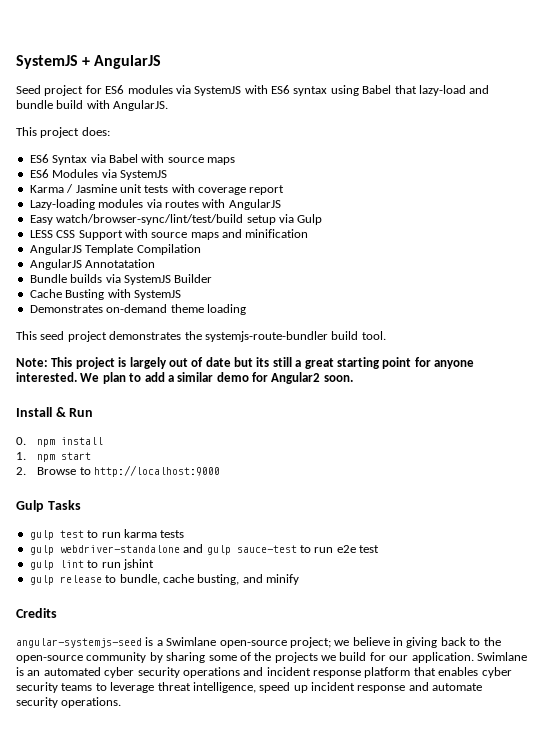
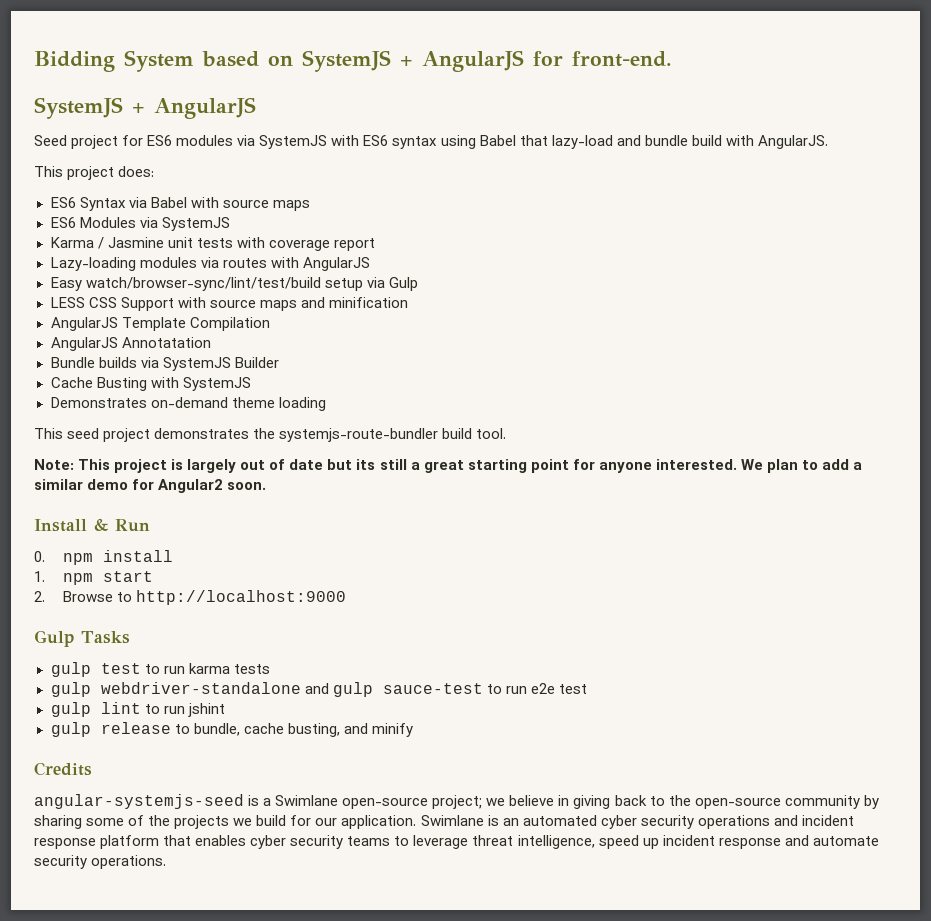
(16, 62) none -> [34,50,672,72] Bidding System based on SystemJS + AngularJS for front-end. //

